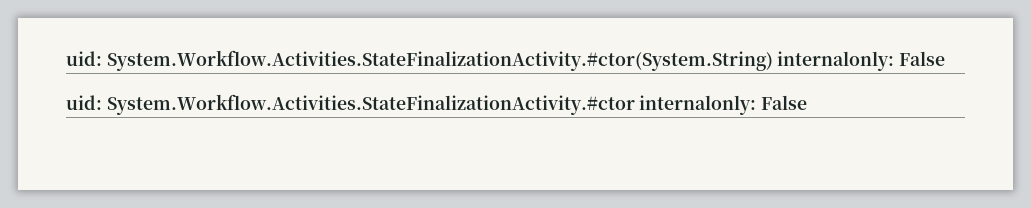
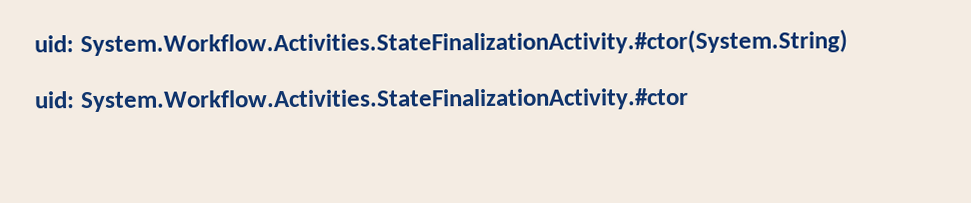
[777,51,946,71] internalonly: False -> (848, 43) none
[639,95,808,115] internalonly: False -> (689, 100) none

